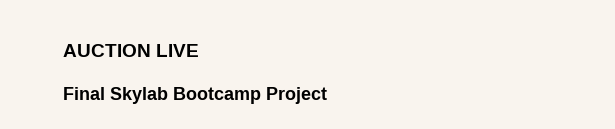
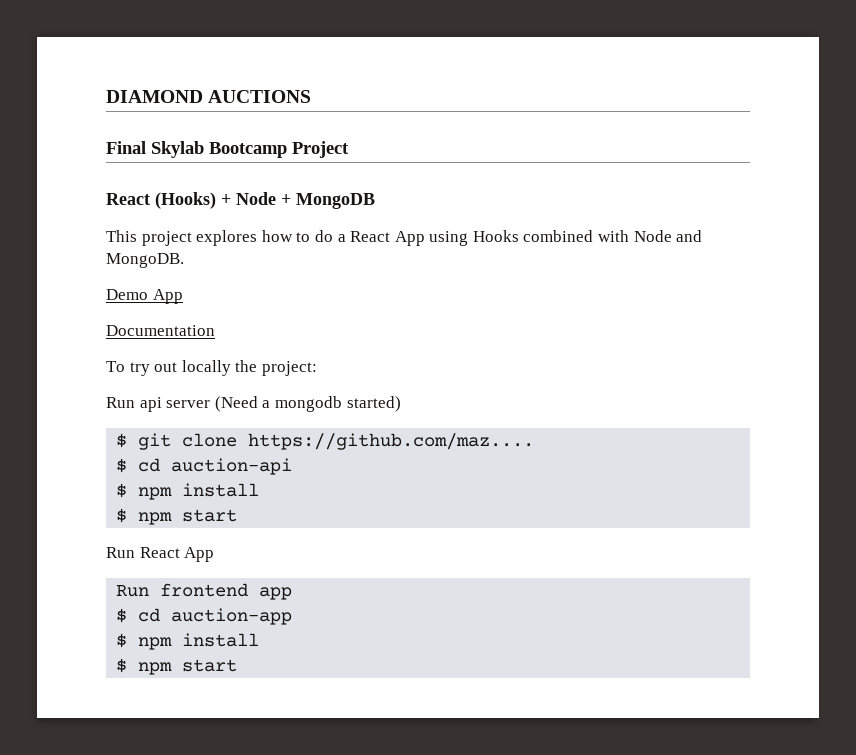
[63,44,200,57] AUCTION LIVE -> [106,90,312,103] DIAMOND AUCTIONS
(327, 95) none -> [106,192,375,209] [106,230,703,246] [106,253,184,268] [106,289,183,304] [106,325,215,336] [106,360,317,376] [106,396,401,412] [116,433,535,450] [116,458,293,475] [116,483,260,500] [116,508,238,525] [106,547,215,562] [116,583,293,600] [116,608,293,625] [116,633,260,650] [116,658,238,675] // React (Hooks) + Node + MongoDB // This project explores how to do a React App using Hooks combined with Node and MongoDB. // Demo App // Documentation // To try out locally the project: // Run api server (Need a mongodb started) // $ git clone https://github.com/maz.... // $ cd auction-api // $ npm install // $ npm start // Run React App // Run frontend app // $ cd auction-app // $ npm install // $ npm start

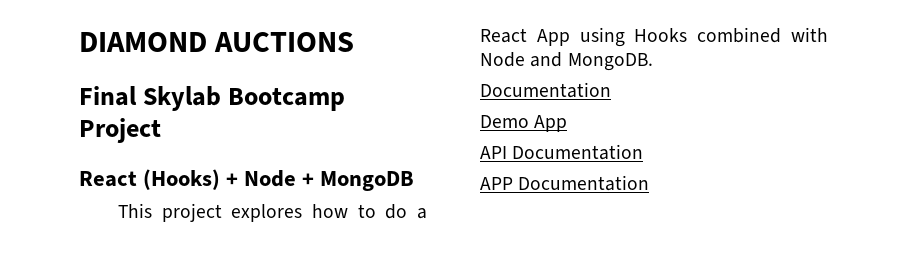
(184, 260) none -> [480,82,611,98] // Documentation
[106,325,215,336] [106,360,317,376] [106,396,401,412] [116,433,535,450] [116,458,293,475] [116,483,260,500] [116,508,238,525] [106,547,215,562] [116,583,293,600] [116,608,293,625] [116,633,260,650] [116,658,238,675] Documentation // To try out locally the project: // Run api server (Need a mongodb started) // $ git clone https://github.com/maz.... // $ cd auction-api // $ npm install // $ npm start // Run React App // Run frontend app // $ cd auction-app // $ npm install // $ npm start -> [480,144,644,160] [480,175,650,191] API Documentation // APP Documentation

